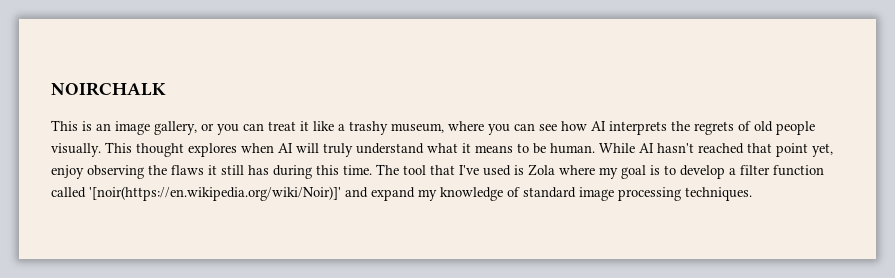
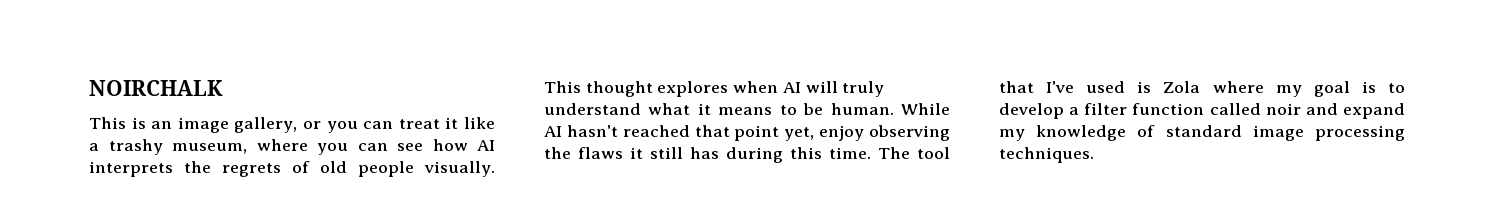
[89,186,341,201] '[noir(https://en.wikipedia.org/wiki/Noir)]' -> [1265,103,1301,115] noir

